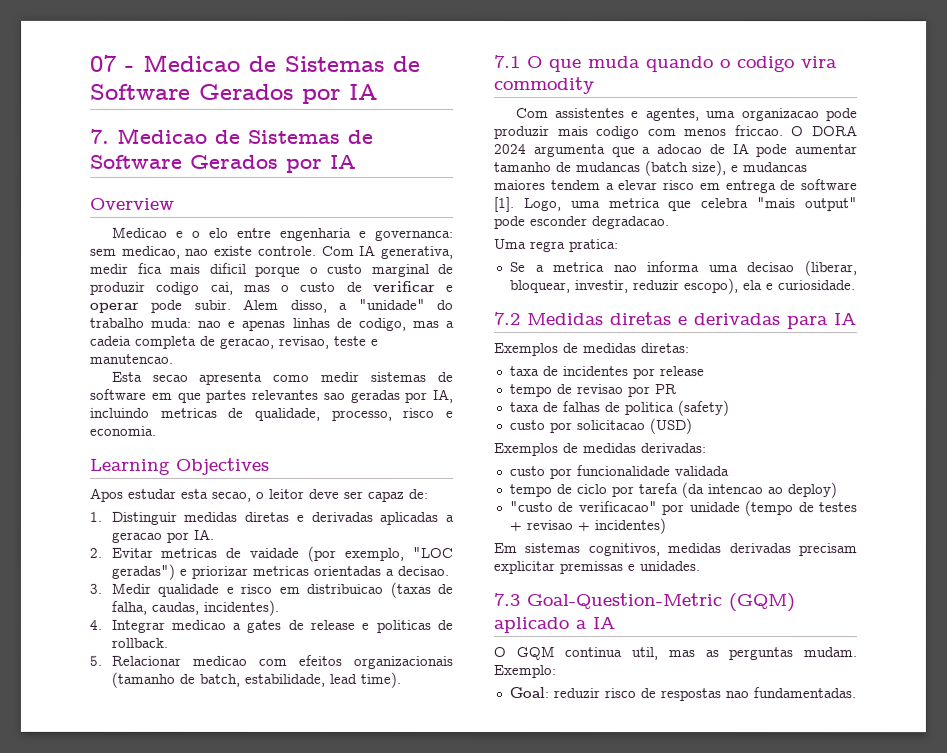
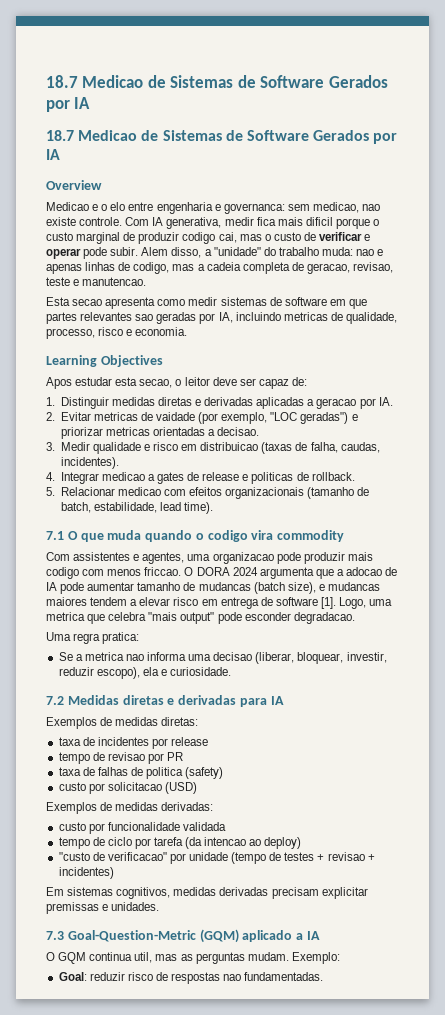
[90,54,421,72] [90,83,378,104] [90,128,110,144] 07 - Medicao de Sistemas de Software Gerados por IA // 7. -> [46,75,388,88] [46,97,91,112] [46,130,74,141] 18.7 Medicao de Sistemas de Software Gerados por IA // 18.7

